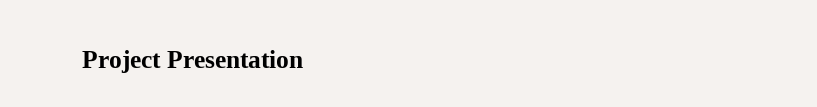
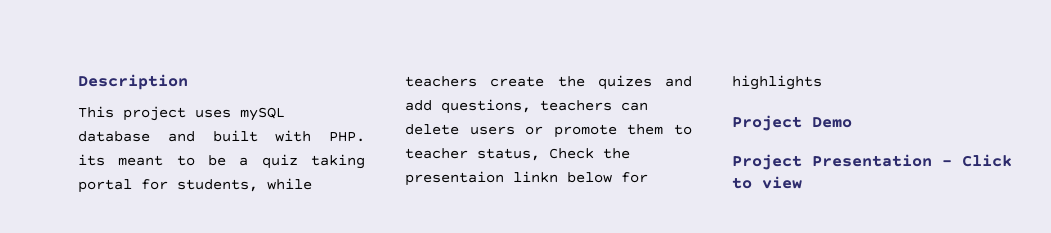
[82,50,303,73] Project Presentation -> [78,74,188,90] [78,106,285,121] [78,130,365,142] [78,154,365,169] [78,178,312,193] [405,75,692,90] [405,99,648,114] [405,124,692,138] [405,148,630,161] [405,171,648,186] [732,75,822,90] [732,115,852,131] [732,154,1012,170] [732,176,802,189] Description // This project uses mySQL database and built with PHP. its meant to be a quiz taking portal for students, while teachers create the quizes and add questions, teachers can delete users or promote them to teacher status, Check the presentaion linkn below for highlights // Project Demo // Project Presentation - Click to view

